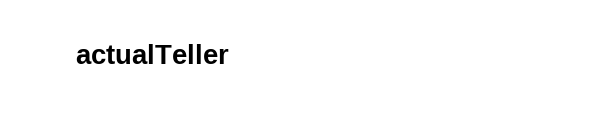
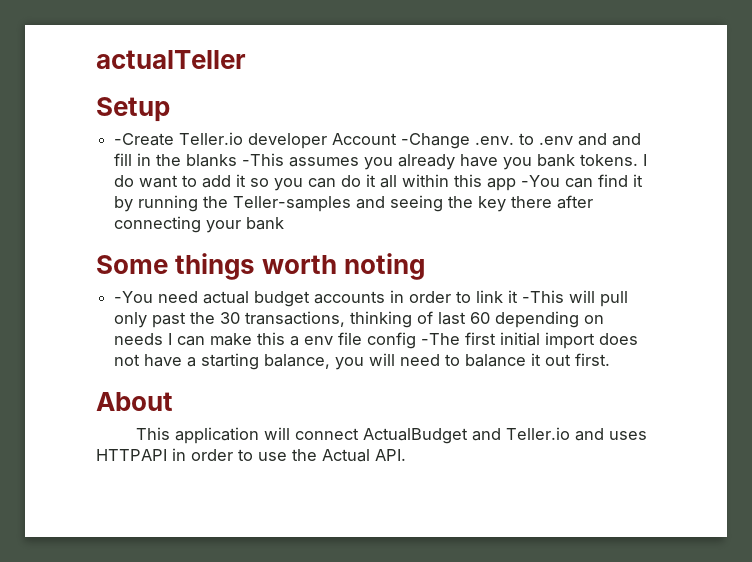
(229, 54) none -> [96,97,170,122] [114,132,642,149] [114,153,648,170] [114,174,644,191] [114,195,594,212] [114,216,285,233] [96,253,426,280] [114,290,629,307] [114,311,605,328] [114,332,639,349] [114,353,611,370] [96,392,173,411] [136,427,648,444] [96,448,406,462] // Setup // -Create Teller.io developer Account -Change .env. to .env and and fill in the blanks -This assumes you already have you bank tokens. I do want to add it so you can do it all within this app -You can find it by running the Teller-samples and seeing the key there after connecting your bank // Some things worth noting // -You need actual budget accounts in order to link it -This will pull only past the 30 transactions, thinking of last 60 depending on needs I can make this a env file config -The first initial import does not have a starting balance, you will need to balance it out first. // About // This application will connect ActualBudget and Teller.io and uses HTTPAPI in order to use the Actual API.

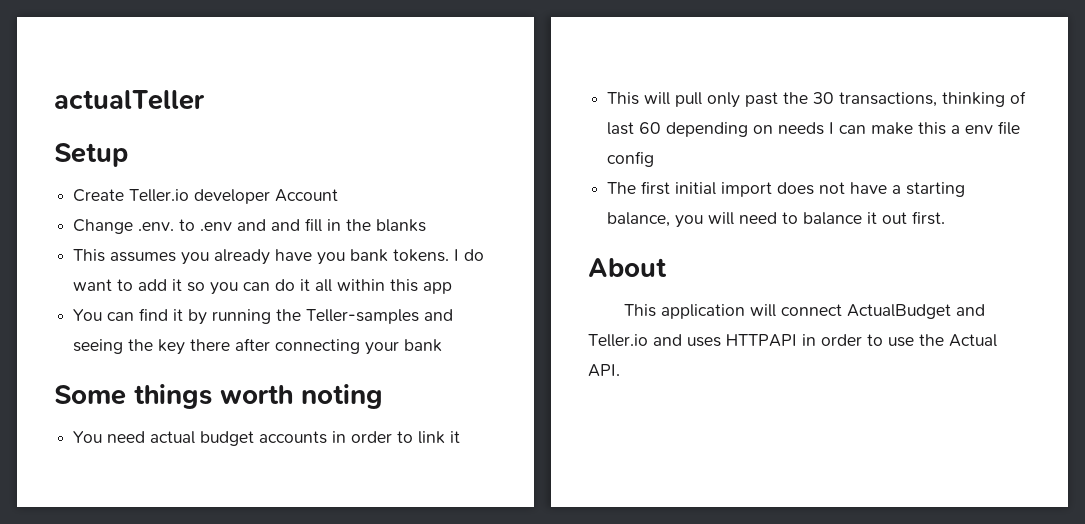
[114,133,175,146] -Create -> [73,189,125,202] Create
[401,133,471,149] -Change -> [73,219,134,234] // Change
[242,153,285,166] -This -> [73,249,106,262] // This
[521,175,561,187] -You -> [73,309,103,321] // You
[114,291,154,303] -You -> [73,431,103,443] You
[522,290,565,303] -This -> [607,92,640,105] // This
[421,333,461,345] -The -> [607,182,637,194] // The

